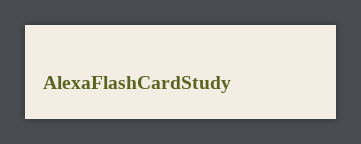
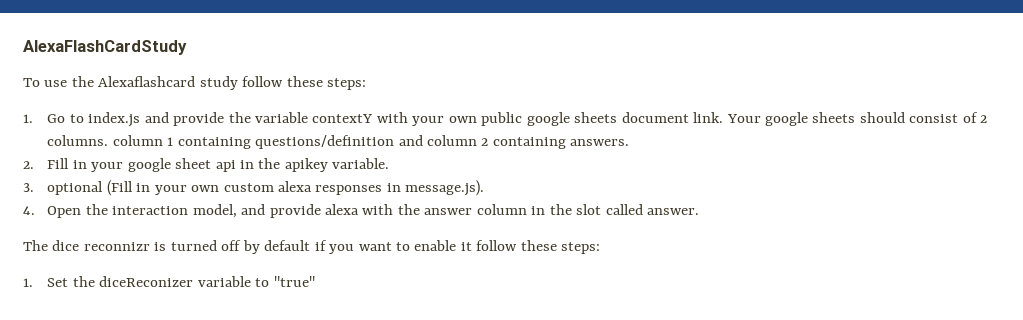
(231, 84) none -> [23,76,367,90] [23,112,988,127] [47,135,630,149] [23,158,390,172] [23,180,485,196] [23,204,700,218] [23,240,601,254] [23,276,315,287] // To use the Alexaflashcard study follow these steps: // 1. Go to index.js and provide the variable contextY with your own public google sheets document link. Your google sheets should consist of 2 columns. column 1 containing questions/definition and column 2 containing answers. // 2. Fill in your google sheet api in the apikey variable. // 3. optional (Fill in your own custom alexa responses in message.js). // 4. Open the interaction model, and provide alexa with the answer column in the slot called answer. // The dice reconnizr is turned off by default if you want to enable it follow these steps: // 1. Set the diceReconizer variable to "true"

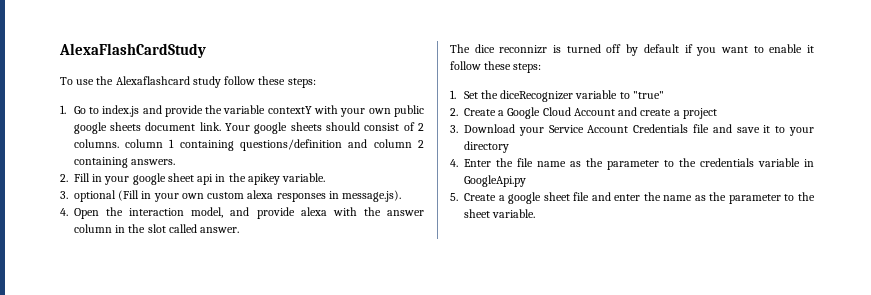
[99,276,194,287] diceReconizer -> [500,90,574,102] diceRecognizer
(315, 281) none -> [450,107,717,119] [450,124,814,136] [464,141,509,153] [450,158,814,170] [464,175,526,187] [450,192,815,204] [464,209,536,218] // 2. Create a Google Cloud Account and create a project // 3. Download your Service Account Credentials file and save it to your directory // 4. Enter the file name as the parameter to the credentials variable in GoogleApi.py // 5. Create a google sheet file and enter the name as the parameter to the sheet variable.

